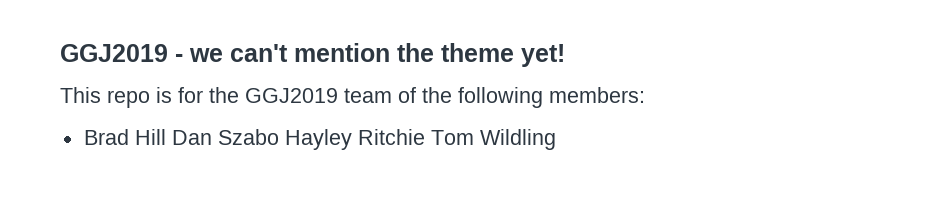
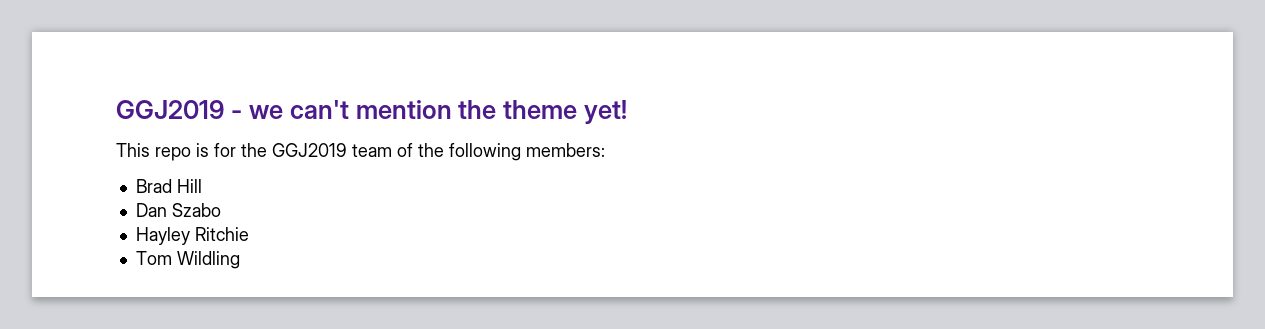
(166, 137) none -> (202, 186) //
(279, 137) none -> (221, 210) //
(425, 137) none -> (249, 234) //

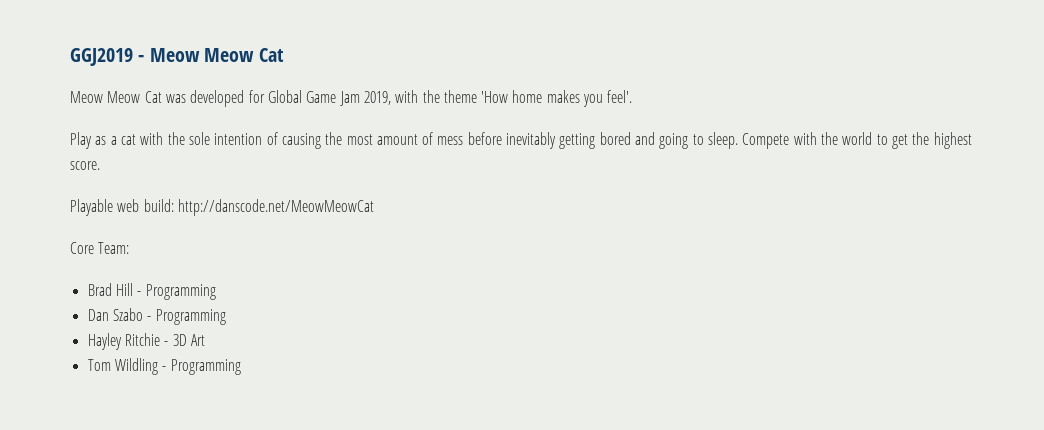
[248,100,628,124] [116,143,605,161] we can't mention the theme yet! // This repo is for the GGJ2019 team of the following members: -> [149,48,284,62] [70,90,633,107] [70,132,972,149] [70,161,100,170] [70,199,374,216] [70,242,130,254] Meow Meow Cat // Meow Meow Cat was developed for Global Game Jam 2019, with the theme 'How home makes you feel'. // Play as a cat with the sole intention of causing the most amount of mess before inevitably getting bored and going to sleep. Compete with the world to get the highest score. // Playable web build: http://danscode.net/MeowMeowCat // Core Team:
(202, 186) none -> [137,284,216,300] - Programming
(221, 210) none -> [147,309,226,325] - Programming
(249, 234) none -> [164,334,205,346] - 3D Art
(240, 260) none -> [162,359,241,375] - Programming

